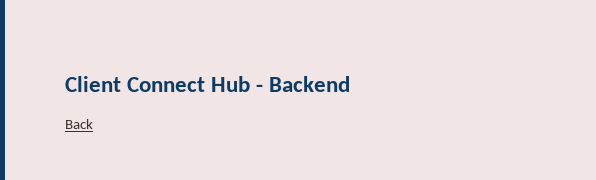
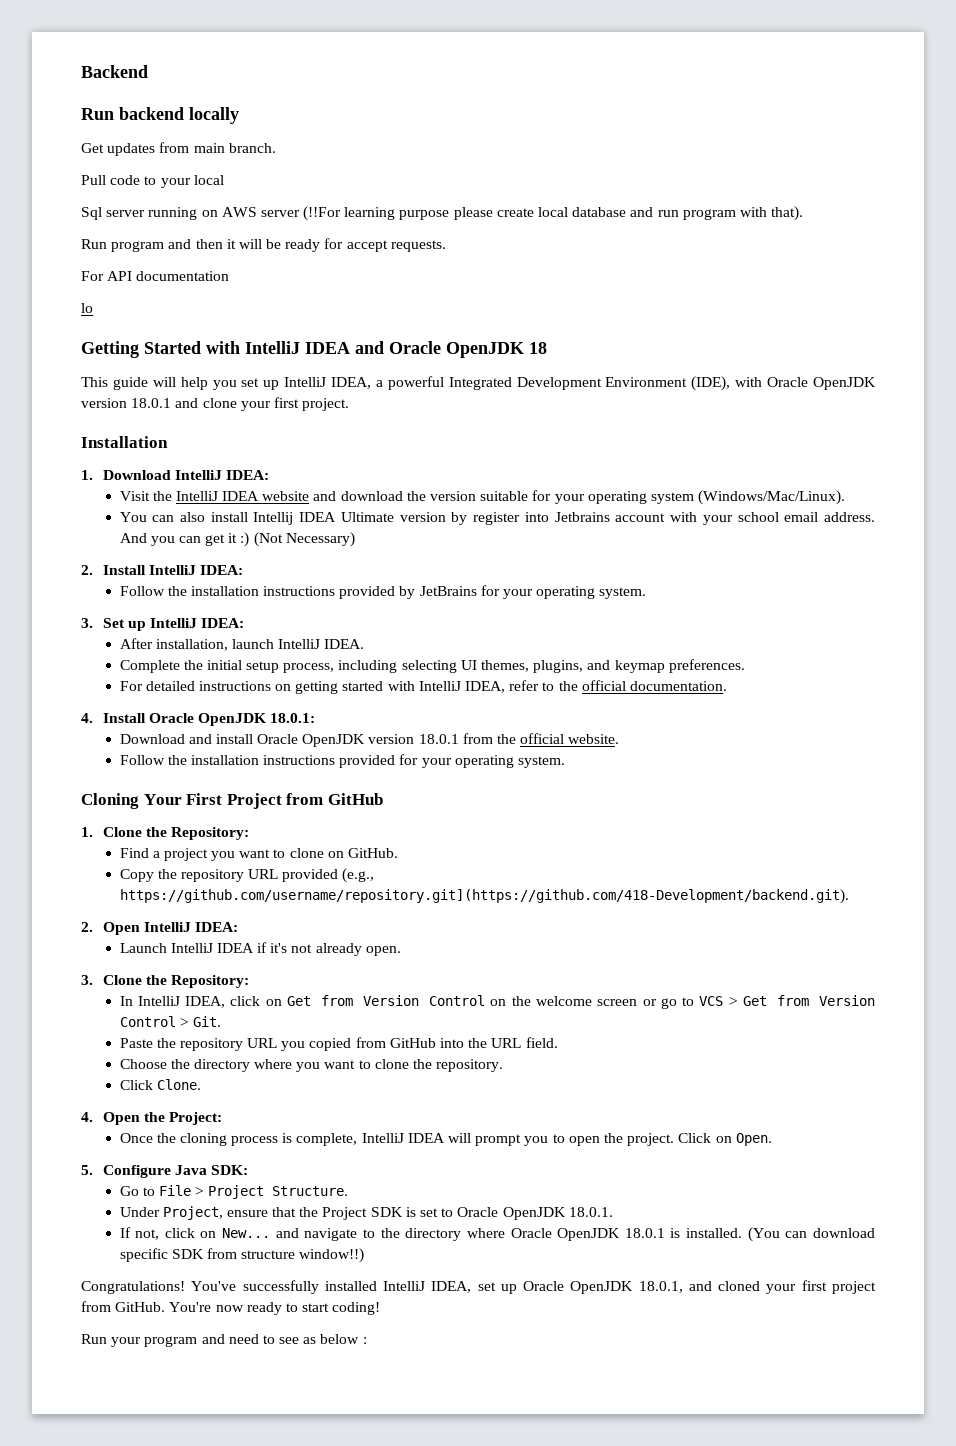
[65,76,351,92] [65,119,93,129] Client Connect Hub - Backend // Back -> [81,65,148,78] [81,107,239,124] [81,142,276,156] [81,175,224,188] [81,206,804,221] [81,238,446,252] [81,271,230,281] [81,303,93,313] [81,341,547,358] [81,376,876,391] [81,397,350,411] [81,436,168,448] [81,470,269,480] [119,490,846,505] [119,512,876,525] [119,532,355,547] [81,565,243,575] [119,585,647,599] [81,618,245,631] [119,638,365,651] [119,659,745,673] [119,680,727,694] [81,713,316,726] [119,733,620,747] [119,754,566,768] [81,793,383,809] [81,827,249,840] [119,848,399,861] [119,868,375,883] [119,889,849,904] [81,922,238,935] [119,942,401,956] [81,975,249,988] [119,995,876,1009] [119,1016,221,1027] [119,1037,558,1051] [119,1059,504,1072] [119,1079,201,1090] [81,1112,222,1125] [119,1133,772,1146] [81,1165,248,1178] [119,1185,349,1199] [119,1206,613,1220] [119,1227,875,1242] [119,1248,365,1263] [81,1280,876,1294] [81,1301,381,1315] [81,1334,367,1347] Backend // Run backend locally // Get updates from main branch. // Pull code to your local // Sql server running on AWS server (!!For learning purpose please create local database and run program with that). // Run program and then it will be ready for accept requests. // For API documentation // lo // Getting Started with IntelliJ IDEA and Oracle OpenJDK 18 // This guide will help you set up IntelliJ IDEA, a powerful Integrated Development Environment (IDE), with Oracle OpenJDK version 18.0.1 and clone your first project. // Installation // 1. Download IntelliJ IDEA: // Visit the IntelliJ IDEA website and download the version suitable for your operating system (Windows/Mac/Linux). // You can also install Intellij IDEA Ultimate version by register into Jetbrains account with your school email address. And you can get it :) (Not Necessary) // 2. Install IntelliJ IDEA: // Follow the installation instructions provided by JetBrains for your operating system. // 3. Set up IntelliJ IDEA: // After installation, launch IntelliJ IDEA. // Complete the initial setup process, including selecting UI themes, plugins, and keymap preferences. // For detailed instructions on getting started with IntelliJ IDEA, refer to the official documentation. // 4. Install Oracle OpenJDK 18.0.1: // Download and install Oracle OpenJDK version 18.0.1 from the official website. // Follow the installation instructions provided for your operating system. // Cloning Your First Project from GitHub // 1. Clone the Repository: // Find a project you want to clone on GitHub. // Copy the repository URL provided (e.g., https://github.com/username/repository.git](https://github.com/418-Development/backend.git). // 2. Open IntelliJ IDEA: // Launch IntelliJ IDEA if it's not already open. // 3. Clone the Repository: // In IntelliJ IDEA, click on Get from Version Control on the welcome screen or go to VCS > Get from Version Control > Git. // Paste the repository URL you copied from GitHub into the URL field. // Choose the directory where you want to clone the repository. // Click Clone. // 4. Open the Project: // Once the cloning process is complete, IntelliJ IDEA will prompt you to open the project. Click on Open. // 5. Configure Java SDK: // Go to File > Project Structure. // Under Project, ensure that the Project SDK is set to Oracle OpenJDK 18.0.1. // If not, click on New... and navigate to the directory where Oracle OpenJDK 18.0.1 is installed. (You can download specific SDK from structure window!!) // Congratulations! You've successfully installed IntelliJ IDEA, set up Oracle OpenJDK 18.0.1, and cloned your first project from GitHub. You're now ready to start coding! // Run your program and need to see as below :

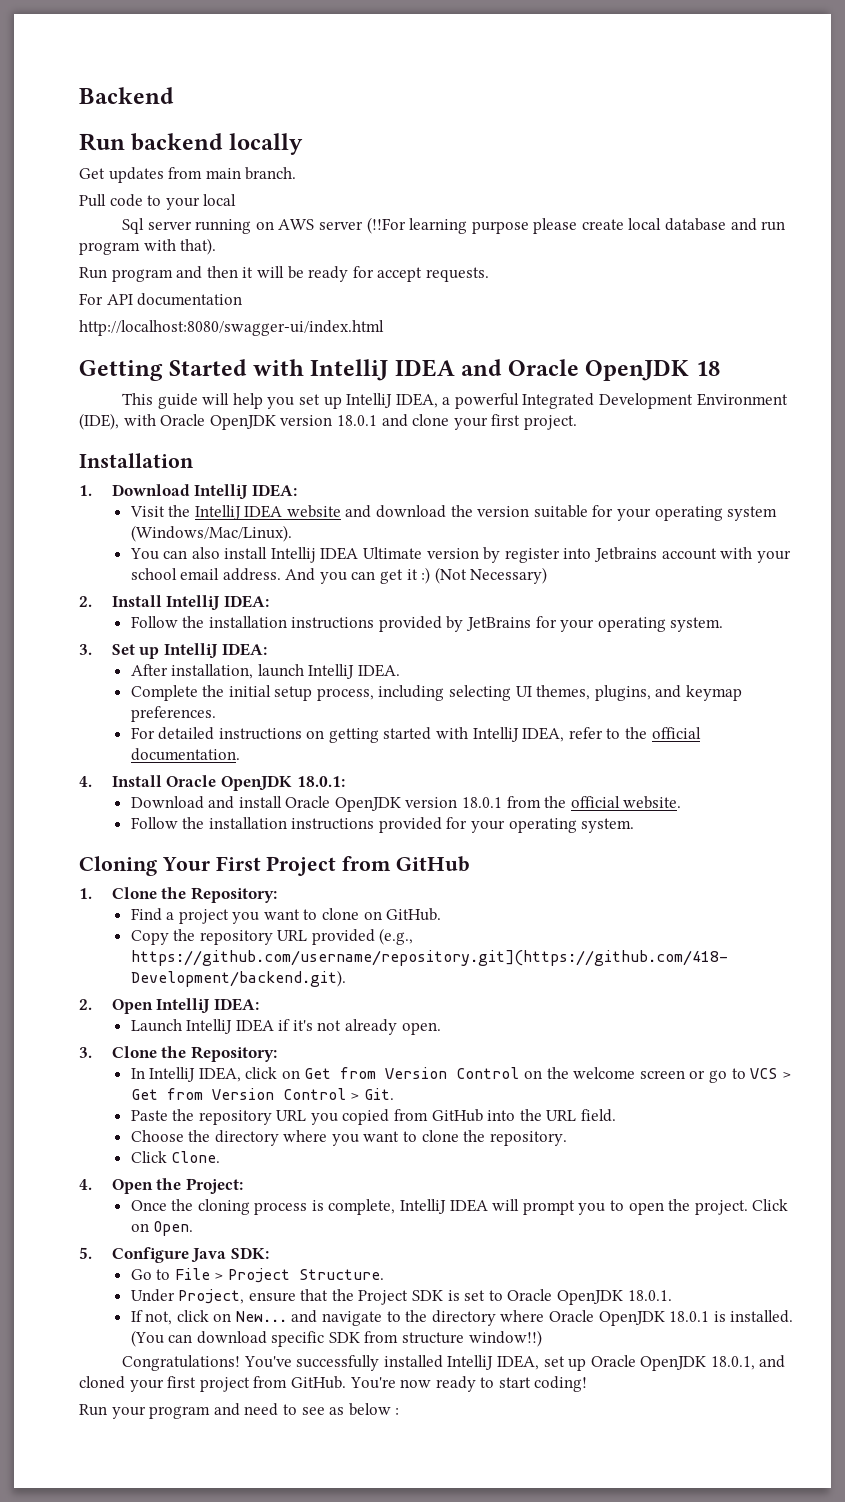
[81,303,93,313] lo -> [79,320,384,336] http://localhost:8080/swagger-ui/index.html

